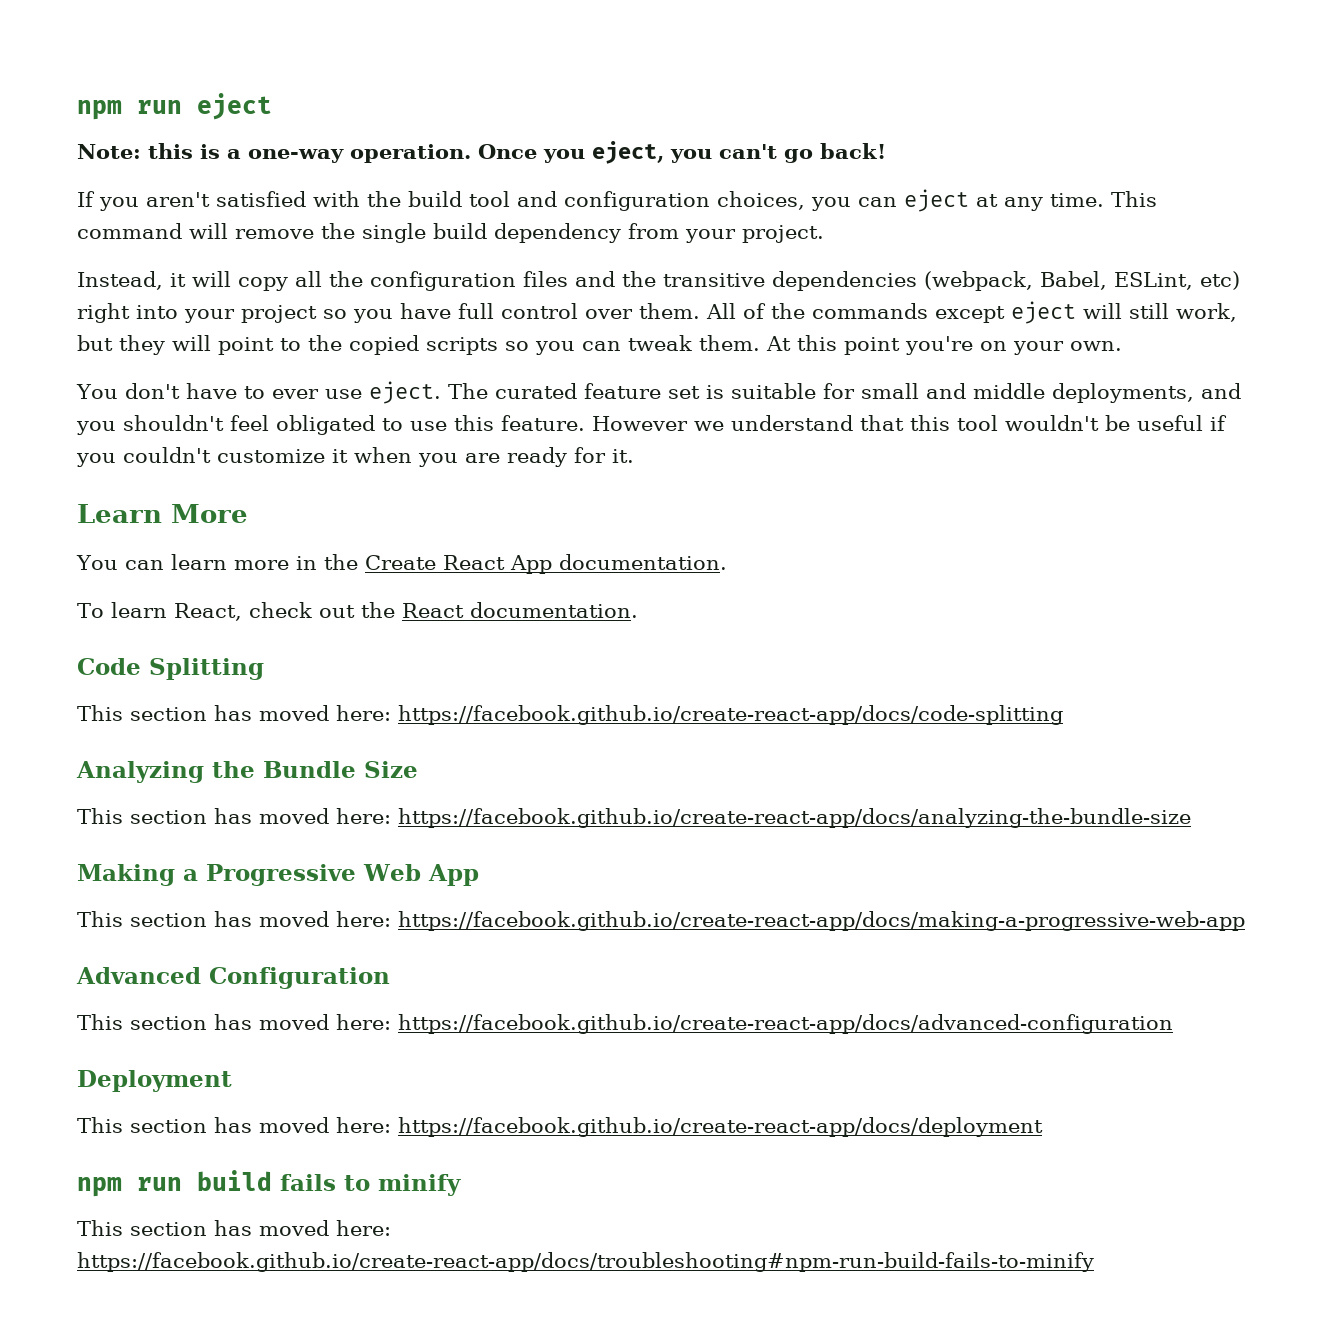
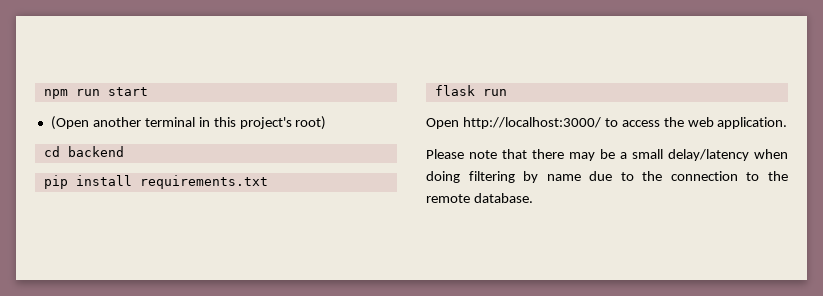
[77,93,272,120] [77,141,886,164] [77,189,1157,212] [77,223,824,243] [77,271,1240,291] [77,301,1237,324] [77,335,1122,355] [76,381,1241,404] [76,415,1227,435] [76,447,634,467] [77,504,248,523] [76,554,727,574] [77,602,638,621] [77,658,264,680] [77,705,1063,725] [76,761,418,783] [77,808,1191,828] [77,864,479,886] [77,911,1245,931] [76,967,390,989] [77,1014,1173,1034] [77,1070,232,1092] [77,1117,1043,1137] [77,1170,461,1197] [77,1220,391,1236] [77,1252,1094,1272] npm run eject // Note: this is a one-way operation. Once you eject, you can't go back! // If you aren't satisfied with the build tool and configuration choices, you can eject at any time. This command will remove the single build dependency from your project. // Instead, it will copy all the configuration files and the transitive dependencies (webpack, Babel, ESLint, etc) right into your project so you have full control over them. All of the commands except eject will still work, but they will point to the copied scripts so you can tweak them. At this point you're on your own. // You don't have to ever use eject. The curated feature set is suitable for small and middle deployments, and you shouldn't feel obligated to use this feature. However we understand that this tool wouldn't be useful if you couldn't customize it when you are ready for it. // Learn More // You can learn more in the Create React App documentation. // To learn React, check out the React documentation. // Code Splitting // This section has moved here: https://facebook.github.io/create-react-app/docs/code-splitting // Analyzing the Bundle Size // This section has moved here: https://facebook.github.io/create-react-app/docs/analyzing-the-bundle-size // Making a Progressive Web App // This section has moved here: https://facebook.github.io/create-react-app/docs/making-a-progressive-web-app // Advanced Configuration // This section has moved here: https://facebook.github.io/create-react-app/docs/advanced-configuration // Deployment // This section has moved here: https://facebook.github.io/create-react-app/docs/deployment // npm run build fails to minify // This section has moved here: https://facebook.github.io/create-react-app/docs/troubleshooting#npm-run-build-fails-to-minify -> [43,87,148,99] [50,116,327,130] [43,146,124,157] [43,175,268,189] [434,85,507,96] [426,117,788,129] [426,149,788,161] [426,171,788,183] [426,193,533,203] npm run start // (Open another terminal in this project's root) // cd backend // pip install requirements.txt // flask run // Open http://localhost:3000/ to access the web application. // Please note that there may be a small delay/latency when doing filtering by name due to the connection to the remote database.

